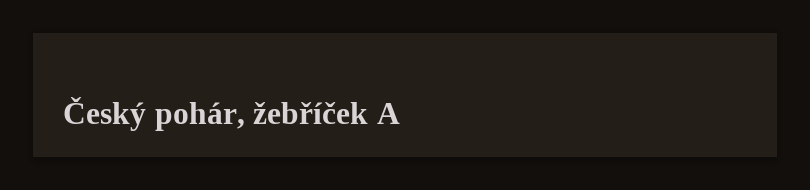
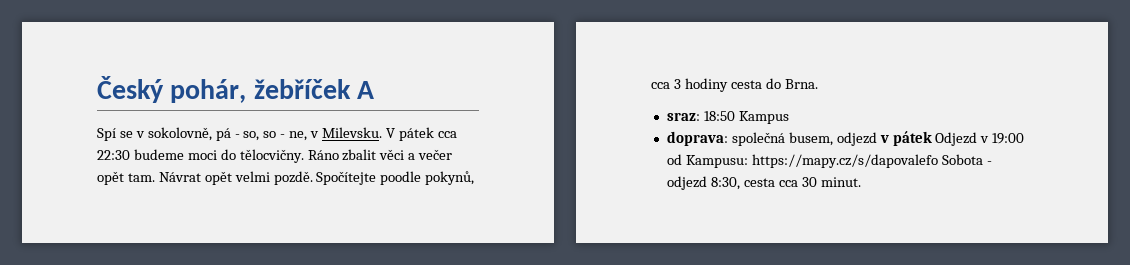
(400, 113) none -> [97,127,457,141] [97,149,453,163] [97,171,475,185] [651,78,818,92] [666,111,789,124] [666,131,1025,146] [666,154,992,168] [666,176,861,190] // Spí se v sokolovně, pá - so, so - ne, v Milevsku. V pátek cca 22:30 budeme moci do tělocvičny. Ráno zbalit věci a večer opět tam. Návrat opět velmi pozdě. Spočítejte poodle pokynů, cca 3 hodiny cesta do Brna. // sraz: 18:50 Kampus // doprava: společná busem, odjezd v pátek Odjezd v 19:00 od Kampusu: https://mapy.cz/s/dapovalefo Sobota - odjezd 8:30, cesta cca 30 minut.

